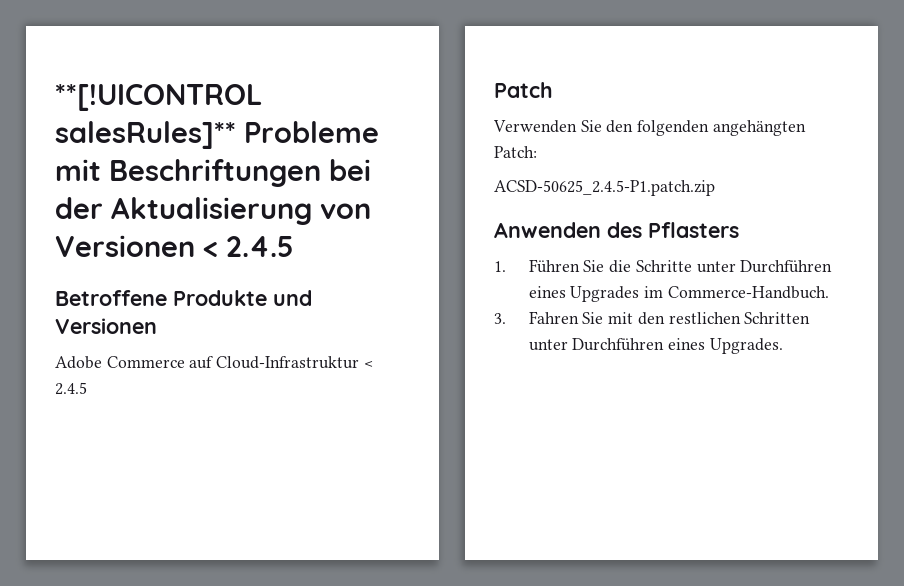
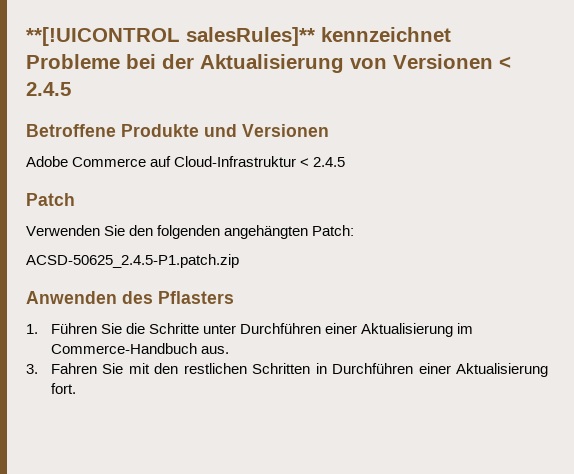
[244,121,379,143] [55,159,321,187] Probleme mit Beschriftungen -> [321,27,451,42] [26,54,120,69] kennzeichnet Probleme
[528,286,829,302] eines Upgrades im Commerce-Handbuch. -> [325,323,474,337] [50,343,229,354] einer Aktualisierung im Commerce-Handbuch aus.
[528,338,783,354] unter Durchführen eines Upgrades. -> [315,363,548,377] [50,383,76,394] in Durchführen einer Aktualisierung fort.

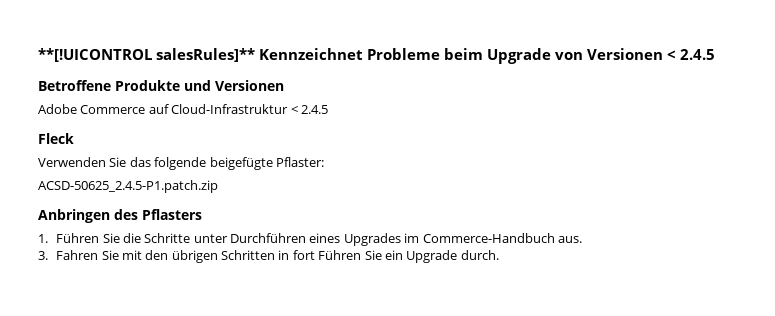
[321,27,451,42] [26,54,344,73] kennzeichnet Probleme bei der Aktualisierung -> [259,48,552,64] Kennzeichnet Probleme beim Upgrade
[26,193,75,206] Patch -> [38,133,74,144] Fleck
[129,225,355,239] den folgenden angehängten Patch: -> [129,157,324,170] das folgende beigefügte Pflaster:
[26,291,117,304] Anwenden -> [38,209,110,223] Anbringen
[325,323,454,337] einer Aktualisierung -> [309,233,401,246] eines Upgrades
[183,363,247,374] restlichen -> [171,250,218,263] übrigen
[332,363,548,377] [50,383,76,394] Durchführen einer Aktualisierung fort. -> [292,250,499,263] fort Führen Sie ein Upgrade durch.

